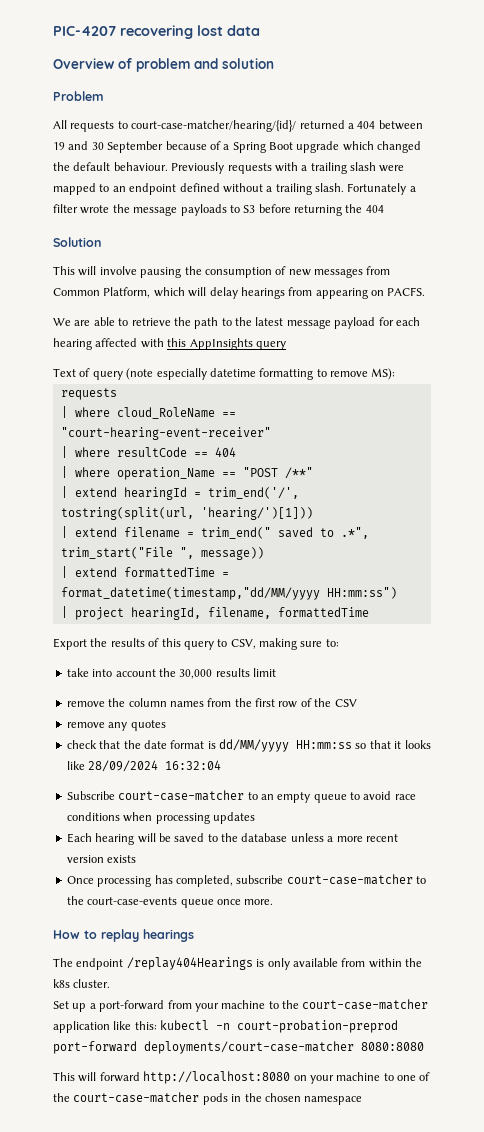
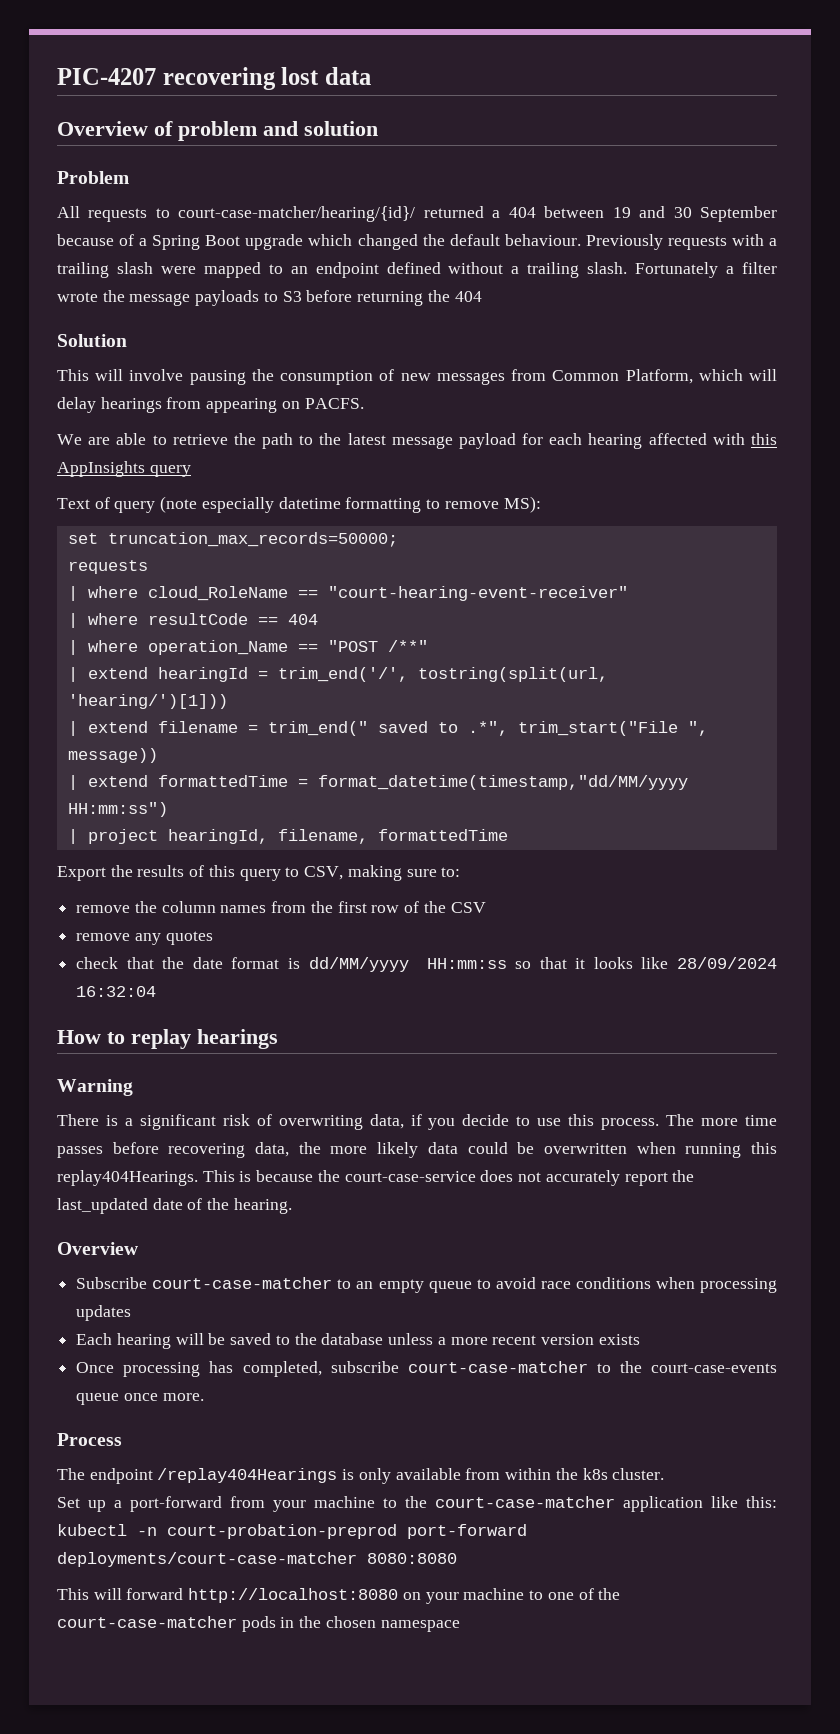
(396, 374) none -> [67,532,398,547] // set truncation_max_records=50000;
[66,668,276,679] // take into account the 30,000 results limit -> (461, 872) none
(222, 765) none -> [57,1029,278,1049] [57,1079,133,1096] [57,1114,778,1130] [57,1142,778,1158] [57,1170,695,1186] [57,1198,292,1214] [57,1242,138,1255] // How to replay hearings // Warning // There is a significant risk of overwriting data, if you decide to use this process. The more time passes before recovering data, the more likely data could be overwritten when running this replay404Hearings. This is because the court-case-service does not accurately report the last_updated date of the hearing. // Overview
[53,929,194,942] How to replay hearings -> [57,1433,122,1446] Process

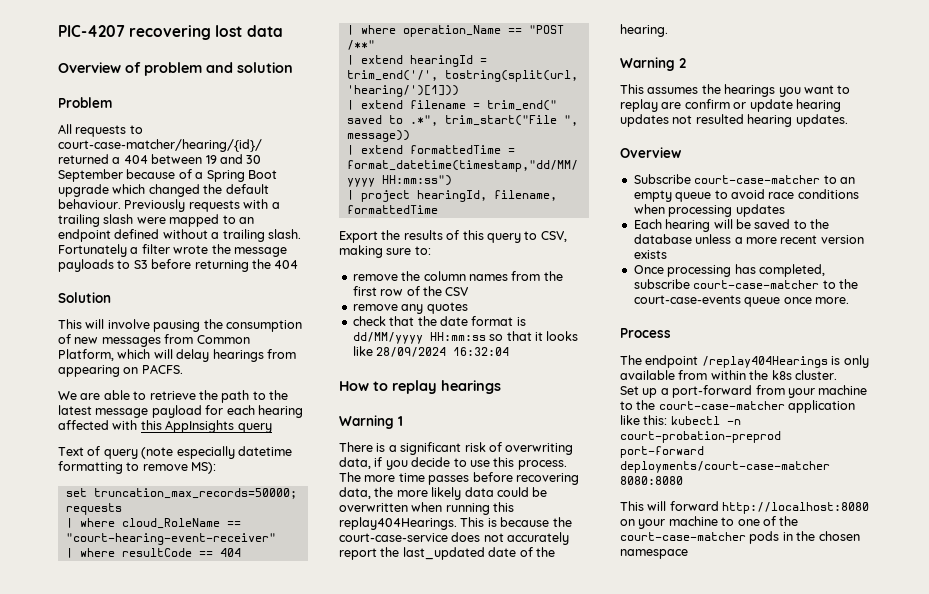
(133, 1087) none -> [398,416,403,426] 1
(292, 1206) none -> [620,57,686,71] [620,84,851,97] [620,99,841,112] [620,114,848,127] // Warning 2 // This assumes the hearings you want to replay are confirm or update hearing updates not resulted hearing updates.

